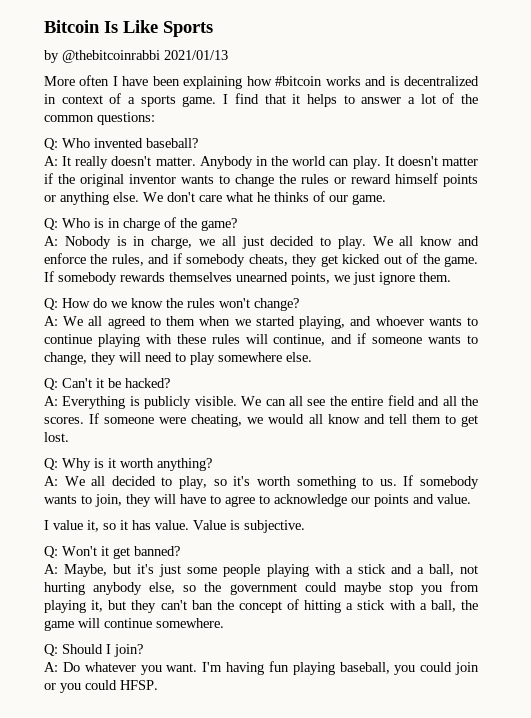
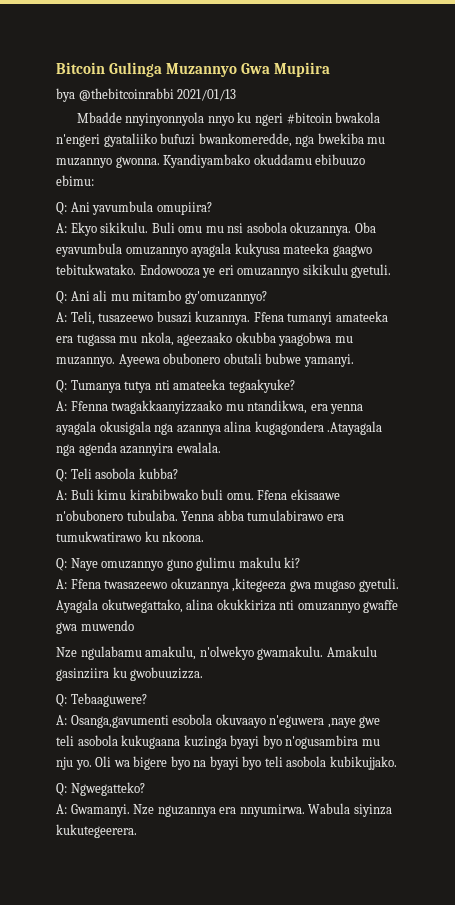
[104,20,213,37] [44,50,228,63] [44,75,479,89] [44,93,478,107] [44,112,155,125] [44,138,198,150] [44,156,478,169] [44,173,478,187] [44,191,386,205] [44,217,237,231] [44,236,479,249] [44,253,478,267] [44,271,451,285] [44,298,299,311] [44,316,478,329] [44,333,479,347] [44,352,312,365] [44,378,170,390] [44,395,479,409] [44,413,479,427] [44,432,69,442] [44,458,212,471] [44,475,480,489] [44,494,471,507] [44,520,305,533] [44,546,180,559] [44,564,478,577] [44,581,480,595] [44,599,478,613] [44,618,224,631] [44,644,143,657] [44,661,479,675] [44,680,158,693] Is Like Sports // by @thebitcoinrabbi 2021/01/13 // More often I have been explaining how #bitcoin works and is decentralized in context of a sports game. I find that it helps to answer a lot of the common questions: // Q: Who invented baseball? // A: It really doesn't matter. Anybody in the world can play. It doesn't matter if the original inventor wants to change the rules or reward himself points or anything else. We don't care what he thinks of our game. // Q: Who is in charge of the game? // A: Nobody is in charge, we all just decided to play. We all know and enforce the rules, and if somebody cheats, they get kicked out of the game. If somebody rewards themselves unearned points, we just ignore them. // Q: How do we know the rules won't change? // A: We all agreed to them when we started playing, and whoever wants to continue playing with these rules will continue, and if someone wants to change, they will need to play somewhere else. // Q: Can't it be hacked? // A: Everything is publicly visible. We can all see the entire field and all the scores. If someone were cheating, we would all know and tell them to get lost. // Q: Why is it worth anything? // A: We all decided to play, so it's worth something to us. If somebody wants to join, they will have to agree to acknowledge our points and value. // I value it, so it has value. Value is subjective. // Q: Won't it get banned? // A: Maybe, but it's just some people playing with a stick and a ball, not hurting anybody else, so the government could maybe stop you from playing it, but they can't ban the concept of hitting a stick with a ball, the game will continue somewhere. // Q: Should I join? // A: Do whatever you want. I'm having fun playing baseball, you could join or you could HFSP. -> [109,62,331,77] [56,88,237,102] [76,112,381,126] [56,133,386,147] [56,154,366,168] [56,175,94,186] [56,201,212,215] [56,222,376,236] [56,243,372,257] [56,264,392,278] [56,290,267,304] [56,311,388,325] [56,332,353,346] [56,353,354,367] [56,379,295,393] [56,400,364,414] [56,421,383,435] [56,442,221,456] [56,468,178,482] [56,489,340,500] [56,510,344,521] [56,531,205,542] [56,557,301,571] [56,578,399,592] [56,599,399,613] [56,620,134,634] [56,646,377,660] [56,667,204,681] [56,693,147,707] [56,714,381,728] [56,735,380,749] [56,756,397,770] [56,782,145,796] [56,803,392,817] [56,824,137,838] Gulinga Muzannyo Gwa Mupiira // bya @thebitcoinrabbi 2021/01/13 // Mbadde nnyinyonnyola nnyo ku ngeri #bitcoin bwakola n'engeri gyataliiko bufuzi bwankomeredde, nga bwekiba mu muzannyo gwonna. Kyandiyambako okuddamu ebibuuzo ebimu: // Q: Ani yavumbula omupiira? // A: Ekyo sikikulu. Buli omu mu nsi asobola okuzannya. Oba eyavumbula omuzannyo ayagala kukyusa mateeka gaagwo tebitukwatako. Endowooza ye eri omuzannyo sikikulu gyetuli. // Q: Ani ali mu mitambo gy'omuzannyo? // A: Teli, tusazeewo busazi kuzannya. Ffena tumanyi amateeka era tugassa mu nkola, ageezaako okubba yaagobwa mu muzannyo. Ayeewa obubonero obutali bubwe yamanyi. // Q: Tumanya tutya nti amateeka tegaakyuke? // A: Ffenna twagakkaanyizzaako mu ntandikwa, era yenna ayagala okusigala nga azannya alina kugagondera .Atayagala nga agenda azannyira ewalala. // Q: Teli asobola kubba? // A: Buli kimu kirabibwako buli omu. Ffena ekisaawe n'obubonero tubulaba. Yenna abba tumulabirawo era tumukwatirawo ku nkoona. // Q: Naye omuzannyo guno gulimu makulu ki? // A: Ffena twasazeewo okuzannya ,kitegeeza gwa mugaso gyetuli. Ayagala okutwegattako, alina okukkiriza nti omuzannyo gwaffe gwa muwendo // Nze ngulabamu amakulu, n'olwekyo gwamakulu. Amakulu gasinziira ku gwobuuzizza. // Q: Tebaaguwere? // A: Osanga,gavumenti esobola okuvaayo n'eguwera ,naye gwe teli asobola kukugaana kuzinga byayi byo n'ogusambira mu nju yo. Oli wa bigere byo na byayi byo teli asobola kubikujjako. // Q: Ngwegatteko? // A: Gwamanyi. Nze nguzannya era nnyumirwa. Wabula siyinza kukutegeerera.

